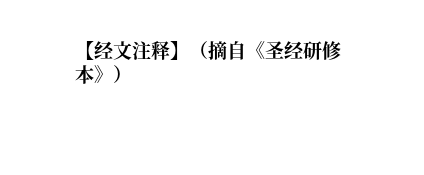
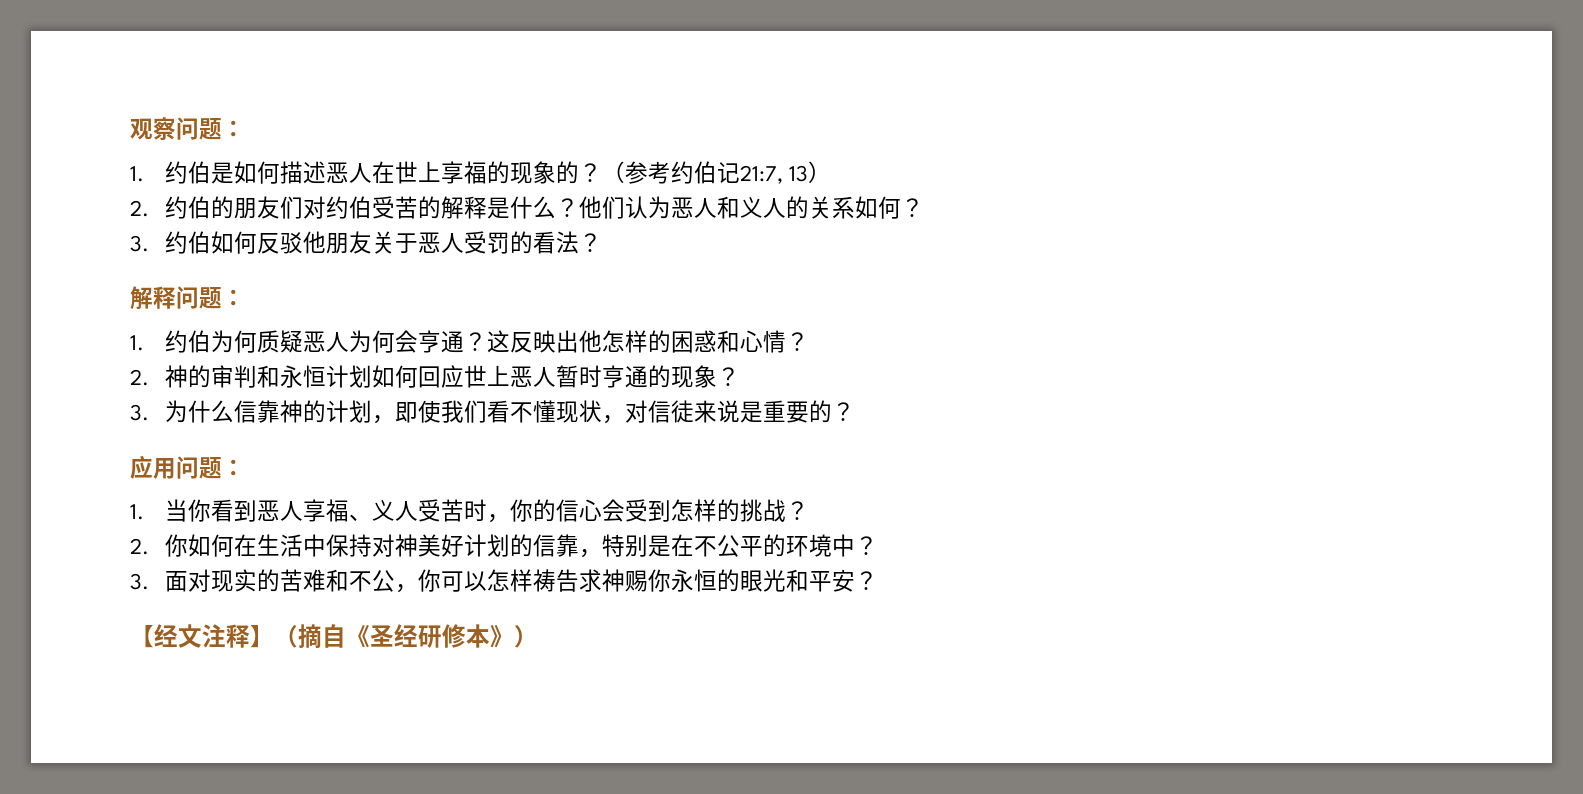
(75, 50) none -> [130,117,245,140] [130,161,831,184] [130,196,924,219] [130,231,602,254] [130,286,245,310] [130,330,809,353] [130,365,740,388] [130,400,855,424] [130,455,245,479] [130,499,809,523] [130,534,878,558] [130,569,878,593] 观察问题： // 1.约伯是如何描述恶人在世上享福的现象的？（参考约伯记21:7, 13） // 2.约伯的朋友们对约伯受苦的解释是什么？他们认为恶人和义人的关系如何？ // 3.约伯如何反驳他朋友关于恶人受罚的看法？ // 解释问题： // 1.约伯为何质疑恶人为何会亨通？这反映出他怎样的困惑和心情？ // 2.神的审判和永恒计划如何回应世上恶人暂时亨通的现象？ // 3.为什么信靠神的计划，即使我们看不懂现状，对信徒来说是重要的？ // 应用问题： // 1.当你看到恶人享福、义人受苦时，你的信心会受到怎样的挑战？ // 2.你如何在生活中保持对神美好计划的信靠，特别是在不公平的环境中？ // 3.面对现实的苦难和不公，你可以怎样祷告求神赐你永恒的眼光和平安？ //

